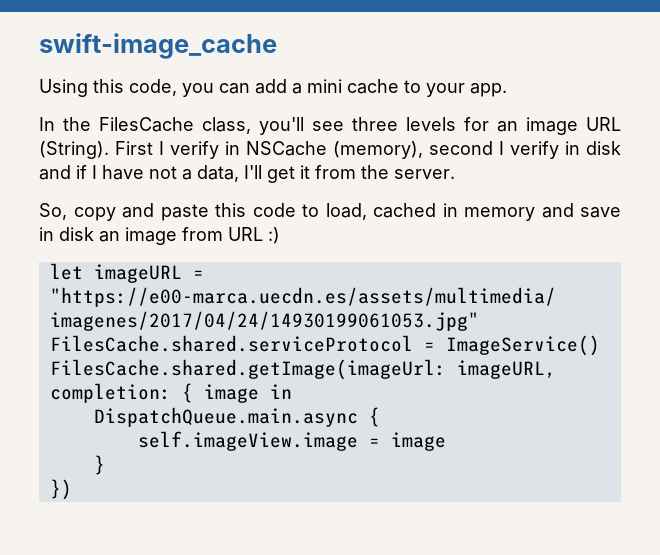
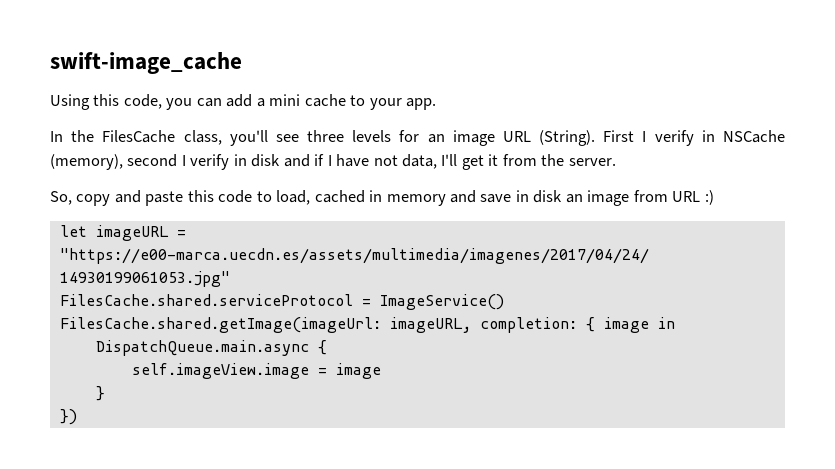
[182,169,192,180] a -> (398, 160) none

